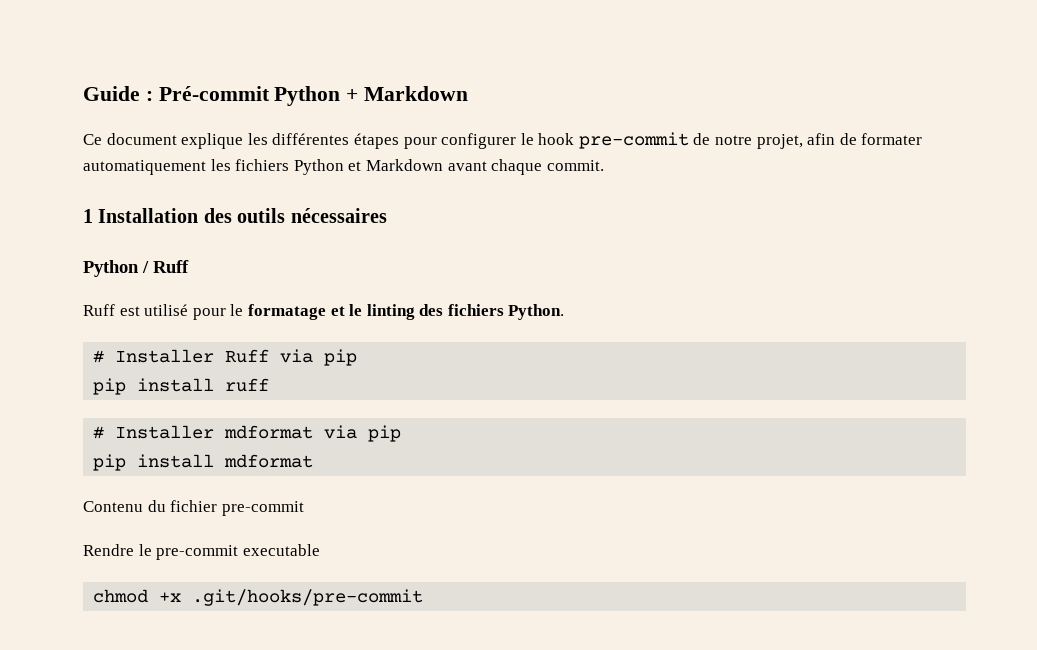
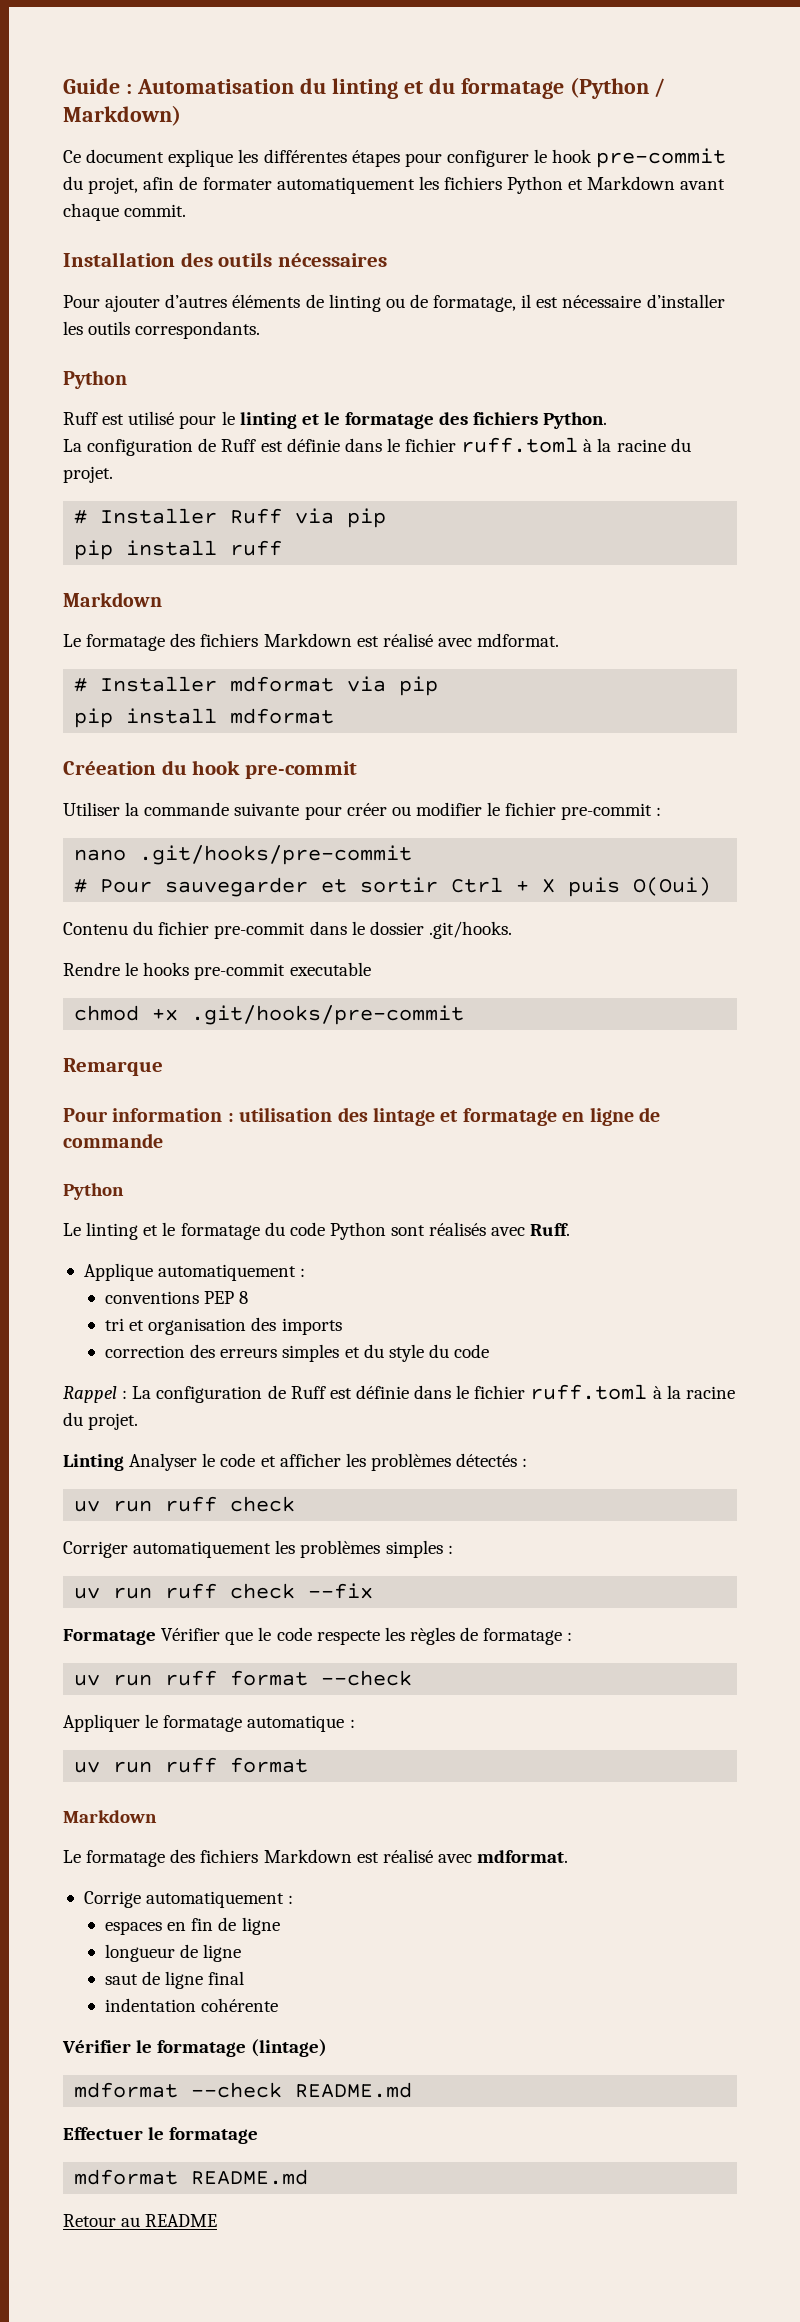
[158,86,469,106] Pré-commit Python + Markdown -> [136,77,666,99] [63,105,181,126] Automatisation du linting et du formatage (Python / Markdown)
[693,133,753,145] de notre -> [63,176,83,190] du
[83,209,93,223] 1 -> (187, 210) none
[83,260,189,277] // Python / Ruff -> [63,294,725,312] [63,321,261,339] [63,370,127,389] // Pour ajouter d’autres éléments de linting ou de formatage, il est nécessaire d’installer les outils correspondants. // Python
[247,304,415,320] formatage et le linting -> [239,412,435,429] linting et le formatage
(565, 312) none -> [63,437,691,456] [63,466,113,483] // La configuration de Ruff est définie dans le fichier ruff.toml à la racine du projet.
(270, 385) none -> [63,592,162,607] [63,633,560,651] // Markdown // Le formatage des fichiers Markdown est réalisé avec mdformat.
(314, 461) none -> [63,760,358,779] [63,802,662,820] [74,845,413,865] [74,877,712,897] // Créeation du hook pre-commit // Utiliser la commande suivante pour créer ou modifier le fichier pre-commit : // nano .git/hooks/pre-commit // # Pour sauvegarder et sortir Ctrl + X puis O(Oui)
(304, 508) none -> [309,921,512,939] dans le dossier .git/hooks.
(152, 550) none -> [143,962,190,976] hooks
(424, 597) none -> [63,1058,163,1076] [63,1107,660,1126] [63,1133,163,1148] [63,1183,124,1200] [63,1222,571,1240] [83,1263,306,1281] [105,1291,249,1304] [105,1317,342,1335] [105,1344,490,1362] [63,1384,735,1403] [63,1412,139,1430] [63,1453,528,1471] [74,1496,296,1512] [63,1540,453,1558] [74,1583,374,1599] [63,1627,573,1645] [74,1670,413,1686] [63,1714,355,1732] [74,1757,309,1773] [63,1810,157,1823] [63,1849,569,1867] [83,1891,294,1908] [105,1917,280,1935] [105,1944,242,1962] [105,1971,245,1989] [105,1998,279,2012] [62,2039,328,2057] [74,2082,413,2098] [63,2127,259,2144] [74,2169,309,2185] [63,2214,218,2227] // Remarque // Pour information : utilisation des lintage et formatage en ligne de commande // Python // Le linting et le formatage du code Python sont réalisés avec Ruff. // Applique automatiquement : // conventions PEP 8 // tri et organisation des imports // correction des erreurs simples et du style du code // Rappel : La configuration de Ruff est définie dans le fichier ruff.toml à la racine du projet. // Linting Analyser le code et afficher les problèmes détectés : // uv run ruff check // Corriger automatiquement les problèmes simples : // uv run ruff check --fix // Formatage Vérifier que le code respecte les règles de formatage : // uv run ruff format --check // Appliquer le formatage automatique : // uv run ruff format // Markdown // Le formatage des fichiers Markdown est réalisé avec mdformat. // Corrige automatiquement : // espaces en fin de ligne // longueur de ligne // saut de ligne final // indentation cohérente // Vérifier le formatage (lintage) // mdformat --check README.md // Effectuer le formatage // mdformat README.md // Retour au README

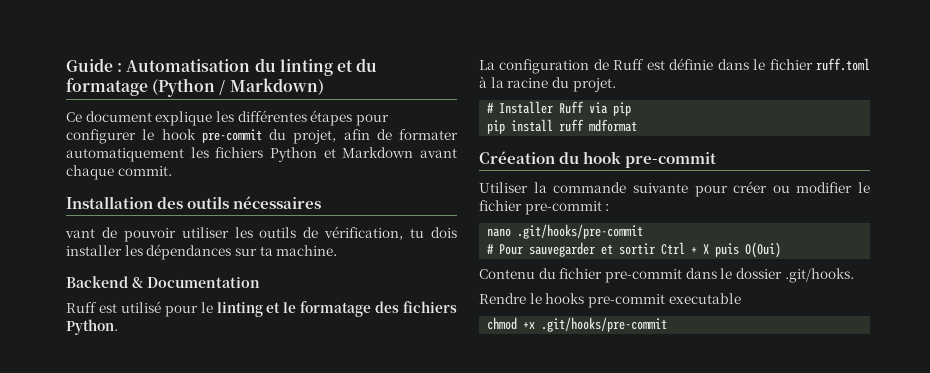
[63,294,725,312] [63,321,261,339] [63,370,127,389] Pour ajouter d’autres éléments de linting ou de formatage, il est nécessaire d’installer les outils correspondants. // Python -> [65,226,458,242] [66,244,338,260] [66,276,260,288] vant de pouvoir utiliser les outils de vérification, tu dois installer les dépendances sur ta machine. // Backend & Documentation
[63,592,162,607] [63,633,560,651] [74,676,439,696] [74,708,218,728] // Markdown // Le formatage des fichiers Markdown est réalisé avec mdformat. // # Installer mdformat via pip // pip install -> (585, 125) none
[63,1058,163,1076] [63,1107,660,1126] [63,1133,163,1148] [63,1183,124,1200] [63,1222,571,1240] [83,1263,306,1281] [105,1291,249,1304] [105,1317,342,1335] [105,1344,490,1362] [63,1384,735,1403] [63,1412,139,1430] [63,1453,528,1471] [74,1496,296,1512] [63,1540,453,1558] [74,1583,374,1599] [63,1627,573,1645] [74,1670,413,1686] [63,1714,355,1732] [74,1757,309,1773] [63,1810,157,1823] [63,1849,569,1867] [83,1891,294,1908] [105,1917,280,1935] [105,1944,242,1962] [105,1971,245,1989] [105,1998,279,2012] [62,2039,328,2057] [74,2082,413,2098] [63,2127,259,2144] [74,2169,309,2185] [63,2214,218,2227] // Remarque // Pour information : utilisation des lintage et formatage en ligne de commande // Python // Le linting et le formatage du code Python sont réalisés avec Ruff. // Applique automatiquement : // conventions PEP 8 // tri et organisation des imports // correction des erreurs simples et du style du code // Rappel : La configuration de Ruff est définie dans le fichier ruff.toml à la racine du projet. // Linting Analyser le code et afficher les problèmes détectés : // uv run ruff check // Corriger automatiquement les problèmes simples : // uv run ruff check --fix // Formatage Vérifier que le code respecte les règles de formatage : // uv run ruff format --check // Appliquer le formatage automatique : // uv run ruff format // Markdown // Le formatage des fichiers Markdown est réalisé avec mdformat. // Corrige automatiquement : // espaces en fin de ligne // longueur de ligne // saut de ligne final // indentation cohérente // Vérifier le formatage (lintage) // mdformat --check README.md // Effectuer le formatage // mdformat README.md // Retour au README -> (668, 324) none

